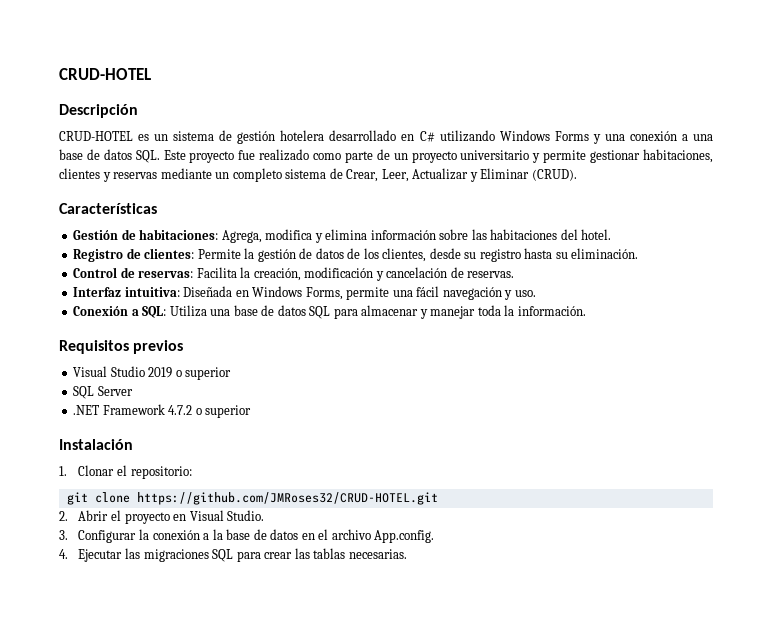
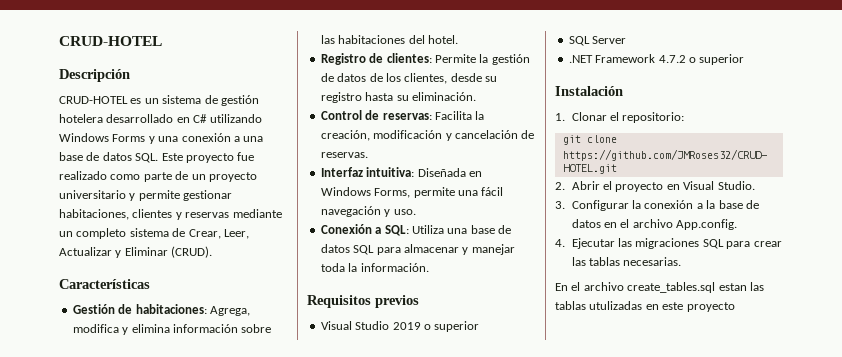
(407, 554) none -> [555,282,764,293] [555,301,735,312] // En el archivo create_tables.sql estan las tablas utulizadas en este proyecto

